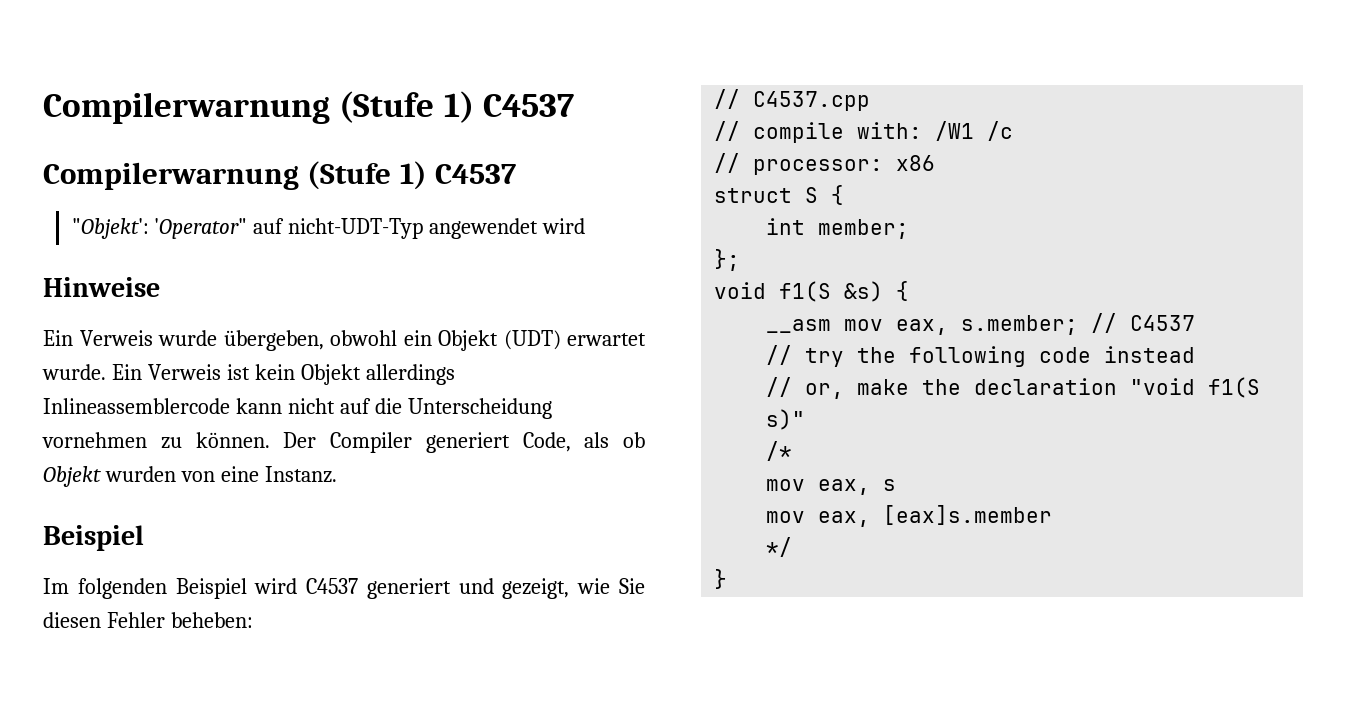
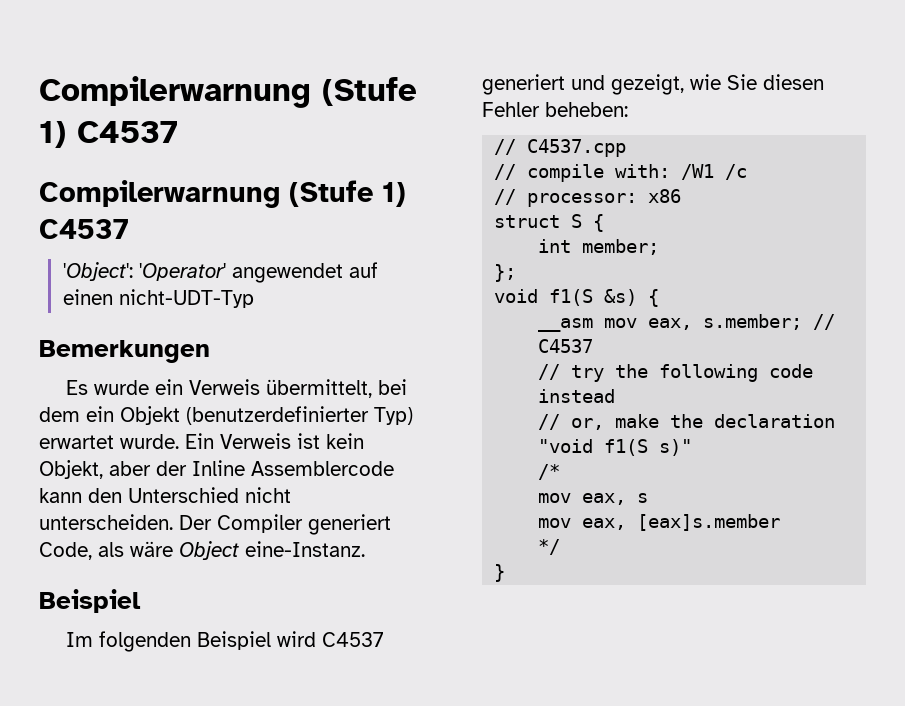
[71,218,586,239] [43,277,160,297] [43,330,561,351] "Objekt': 'Operator" auf nicht-UDT-Typ angewendet wird // Hinweise // Ein Verweis wurde übergeben, obwohl ein Objekt (UDT) -> [62,262,378,283] [62,289,254,308] [39,340,210,363] [66,379,408,398] [39,406,413,425] 'Object': 'Operator' angewendet auf einen nicht-UDT-Typ // Bemerkungen // Es wurde ein Verweis übermittelt, bei dem ein Objekt (benutzerdefinierter Typ)
[300,364,455,385] [43,398,552,419] [42,432,270,449] Objekt allerdings Inlineassemblercode kann nicht auf die Unterscheidung vornehmen zu können. -> [39,460,394,479] [39,487,291,503] [39,514,173,530] Objekt, aber der Inline Assemblercode kann den Unterschied nicht unterscheiden.
[623,432,645,448] [43,466,337,487] ob Objekt wurden von eine Instanz. -> [130,541,365,560] wäre Object eine-Instanz.

